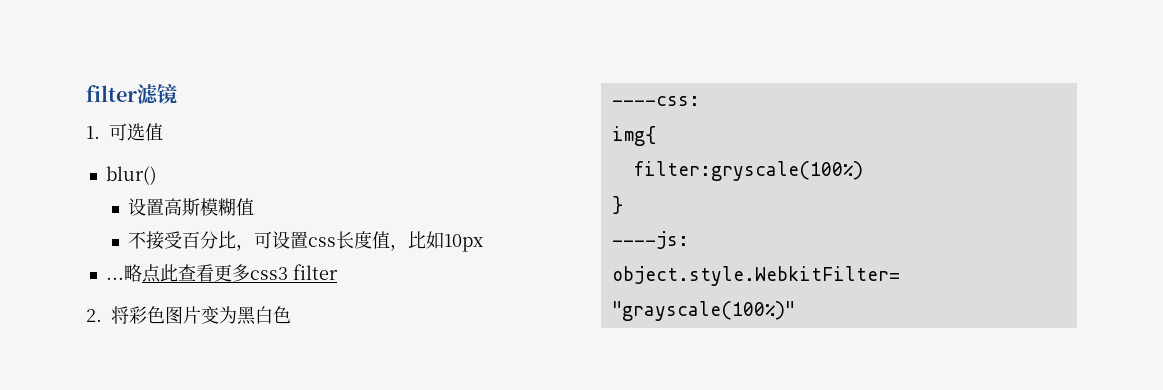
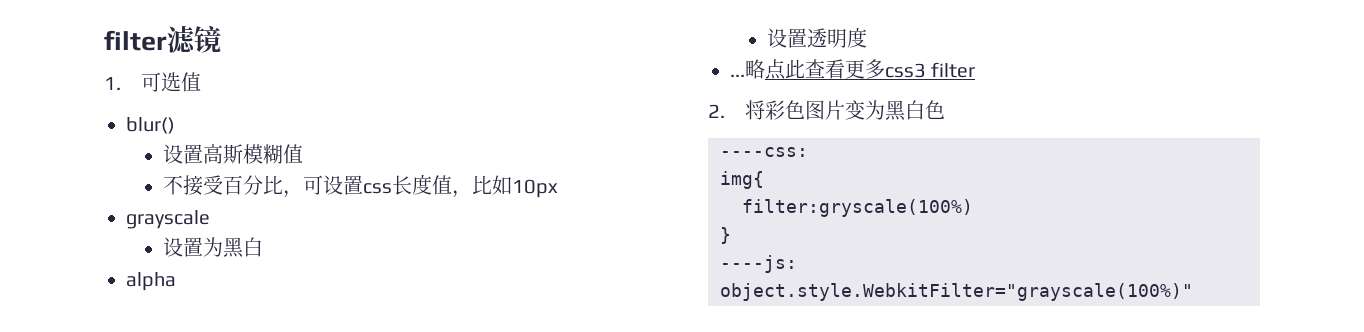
(483, 243) none -> [126,210,210,229] [162,237,263,258] [126,272,176,291] [766,27,867,48] // grayscale // 设置为黑白 // alpha // 设置透明度

